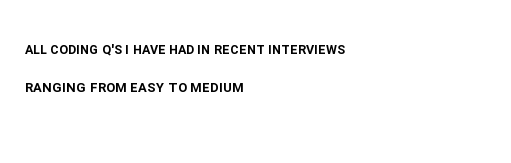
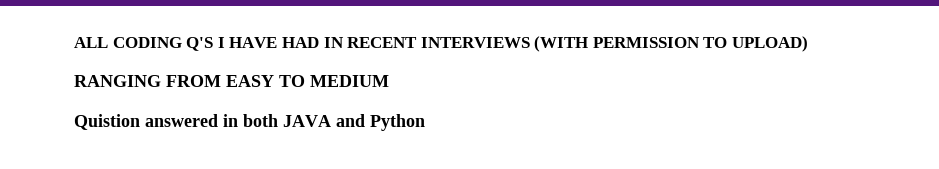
(345, 49) none -> [534,36,809,52] (WITH PERMISSION TO UPLOAD)
(245, 87) none -> [74,114,425,131] // Quistion answered in both JAVA and Python

